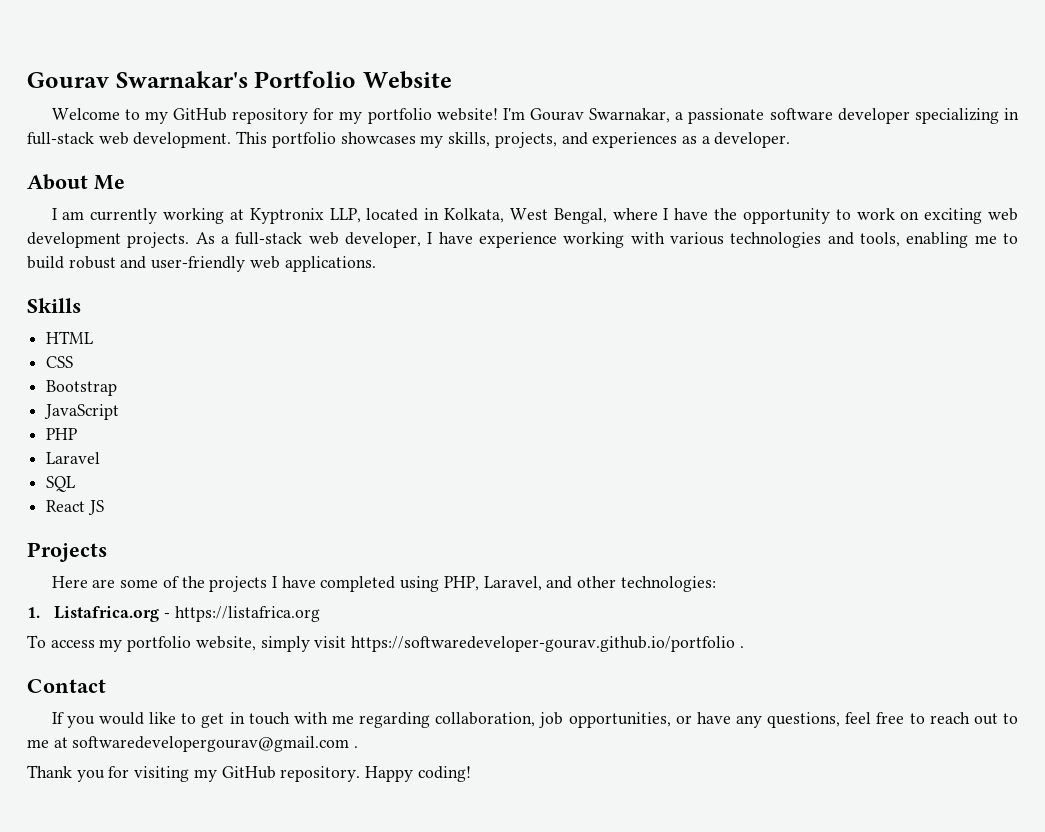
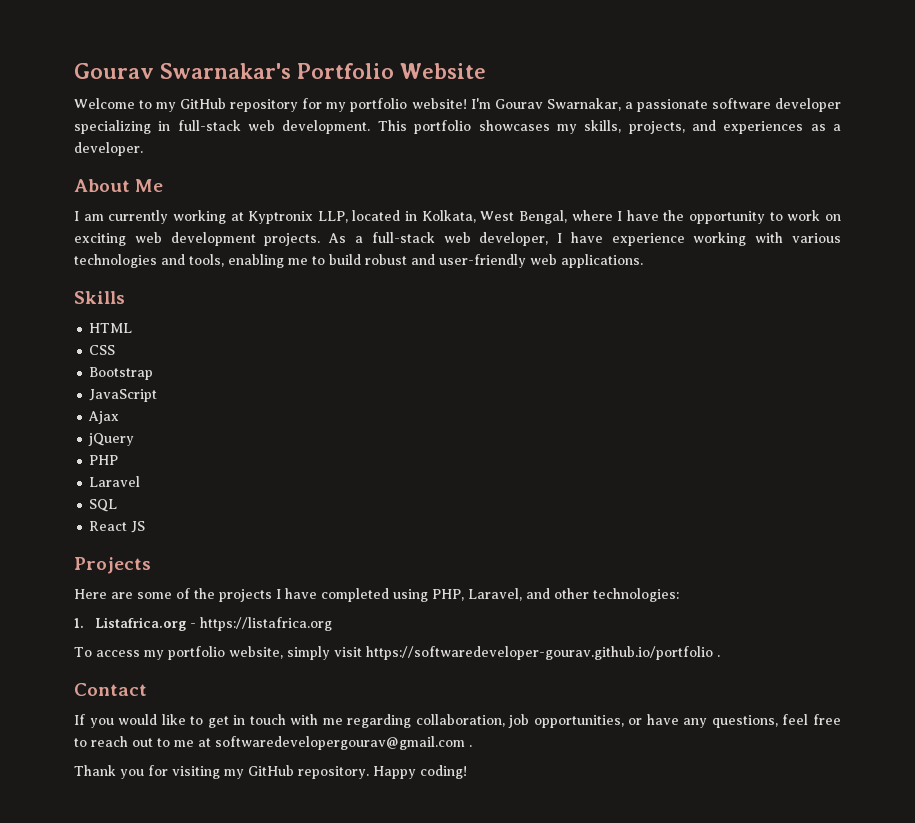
(120, 412) none -> [88,411,120,424] [88,433,135,446] // Ajax // jQuery

